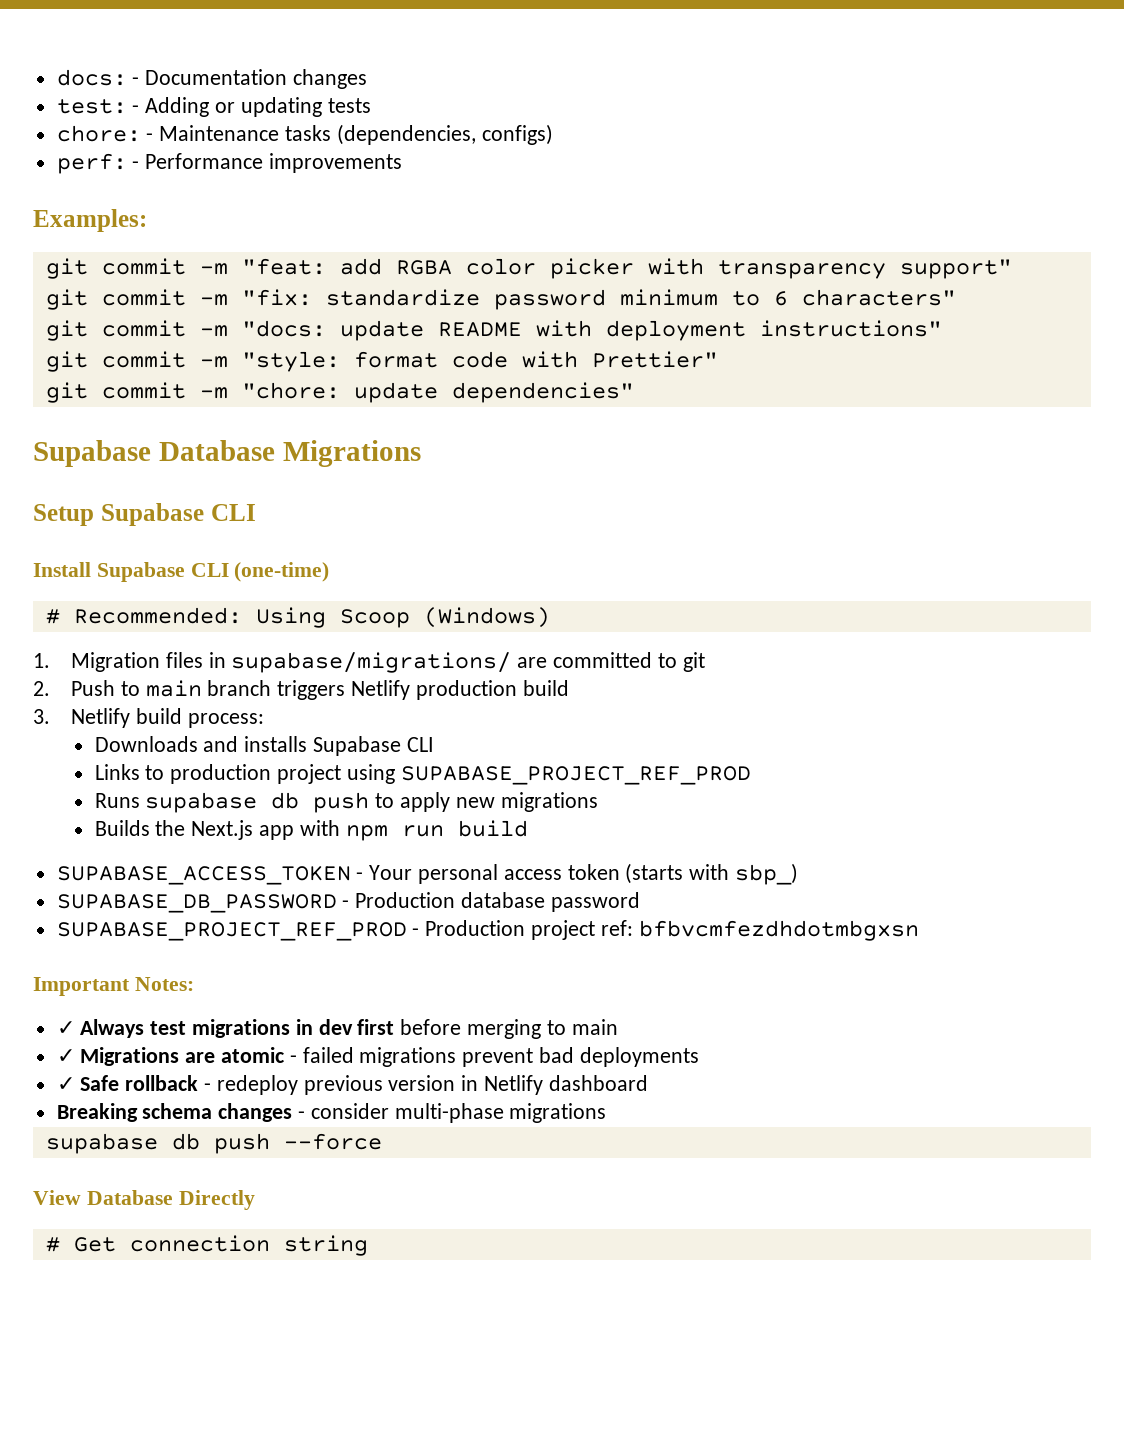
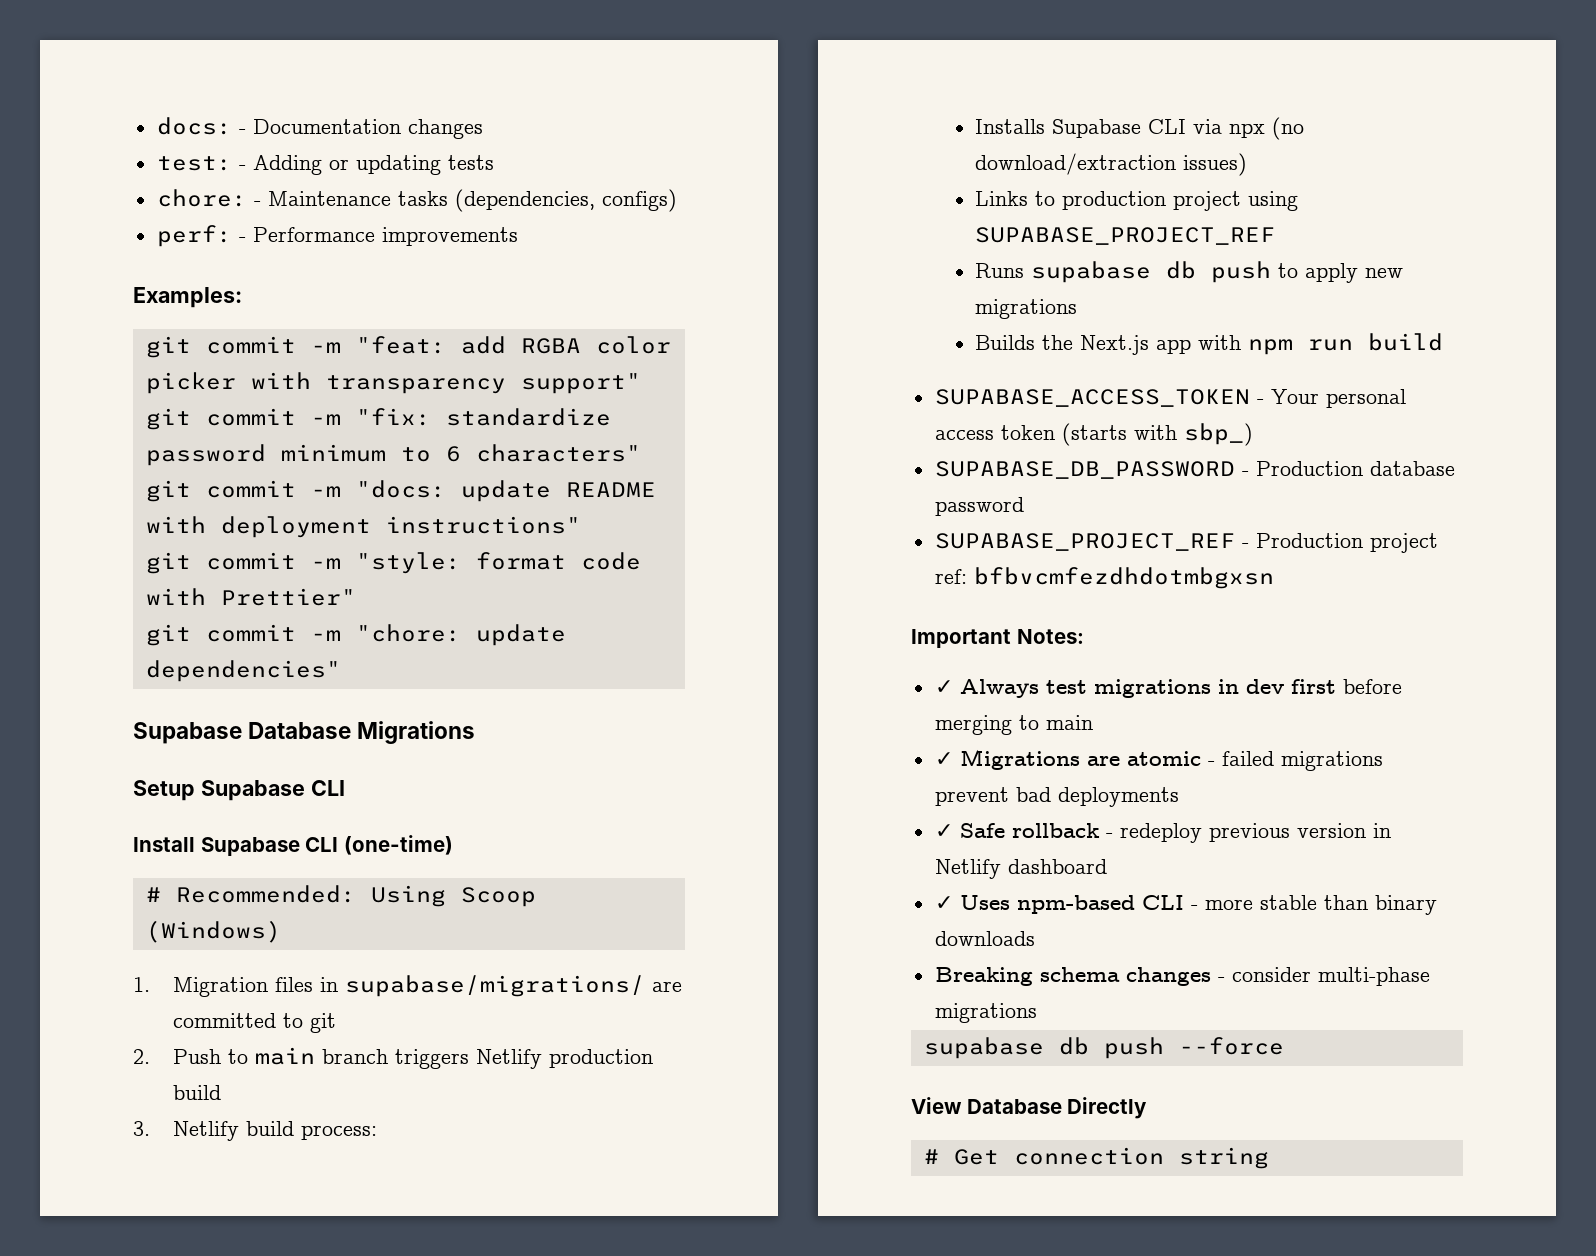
[94,736,434,756] Downloads and installs Supabase CLI -> [975,117,1305,140] [975,153,1248,176] Installs Supabase CLI via npx (no download/extraction issues)
[400,766,751,785] SUPABASE_PROJECT_REF_PROD -> [975,227,1276,245] SUPABASE_PROJECT_REF
[56,922,407,941] SUPABASE_PROJECT_REF_PROD -> [934,533,1235,551] SUPABASE_PROJECT_REF
(648, 1083) none -> [934,895,1437,915] [934,931,1035,946] // ✓ Uses npm-based CLI - more stable than binary downloads

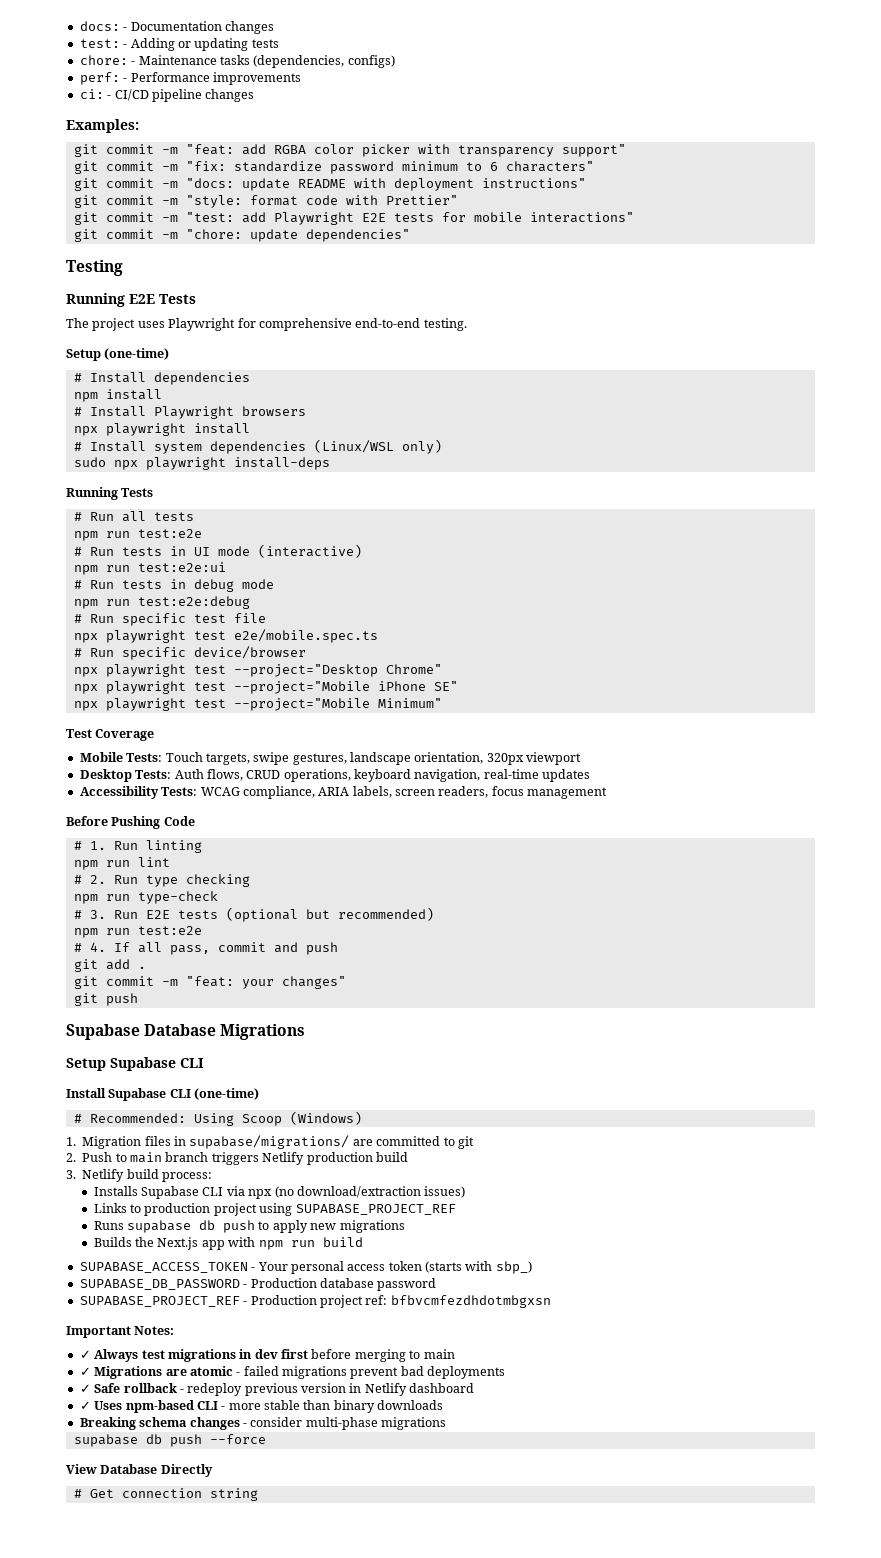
(518, 236) none -> [79,89,255,102] // ci: - CI/CD pipeline changes
(356, 597) none -> [73,212,634,225] // git commit -m "test: add Playwright E2E tests for mobile interactions"
(341, 671) none -> [66,260,123,276] [66,293,196,307] [66,318,467,331] [66,348,170,361] [73,372,250,385] [73,389,162,402] [73,406,306,419] [73,423,250,436] [73,439,442,454] [73,457,330,470] [66,487,154,500] [73,511,194,522] [73,529,202,541] [73,544,362,558] [73,562,226,575] [73,579,274,592] [73,596,250,609] [73,613,266,626] [73,629,378,643] [73,646,306,660] [73,664,442,677] [73,681,458,694] [73,698,442,711] [66,729,155,741] [79,752,582,765] [79,769,591,782] [79,786,608,799] [66,816,195,829] [73,840,202,853] [73,857,170,870] [73,874,250,887] [73,891,218,904] [73,907,434,922] [73,926,202,938] [73,942,338,955] [73,959,146,972] [73,976,346,989] [73,993,138,1006] // Testing // Running E2E Tests // The project uses Playwright for comprehensive end-to-end testing. // Setup (one-time) // # Install dependencies // npm install // # Install Playwright browsers // npx playwright install // # Install system dependencies (Linux/WSL only) // sudo npx playwright install-deps // Running Tests // # Run all tests // npm run test:e2e // # Run tests in UI mode (interactive) // npm run test:e2e:ui // # Run tests in debug mode // npm run test:e2e:debug // # Run specific test file // npx playwright test e2e/mobile.spec.ts // # Run specific device/browser // npx playwright test --project="Desktop Chrome" // npx playwright test --project="Mobile iPhone SE" // npx playwright test --project="Mobile Minimum" // Test Coverage // Mobile Tests: Touch targets, swipe gestures, landscape orientation, 320px viewport // Desktop Tests: Auth flows, CRUD operations, keyboard navigation, real-time updates // Accessibility Tests: WCAG compliance, ARIA labels, screen readers, focus management // Before Pushing Code // # 1. Run linting // npm run lint // # 2. Run type checking // npm run type-check // # 3. Run E2E tests (optional but recommended) // npm run test:e2e // # 4. If all pass, commit and push // git add . // git commit -m "feat: your changes" // git push

